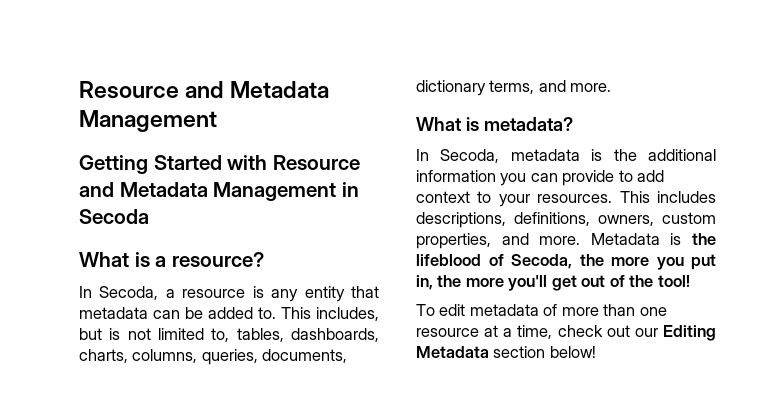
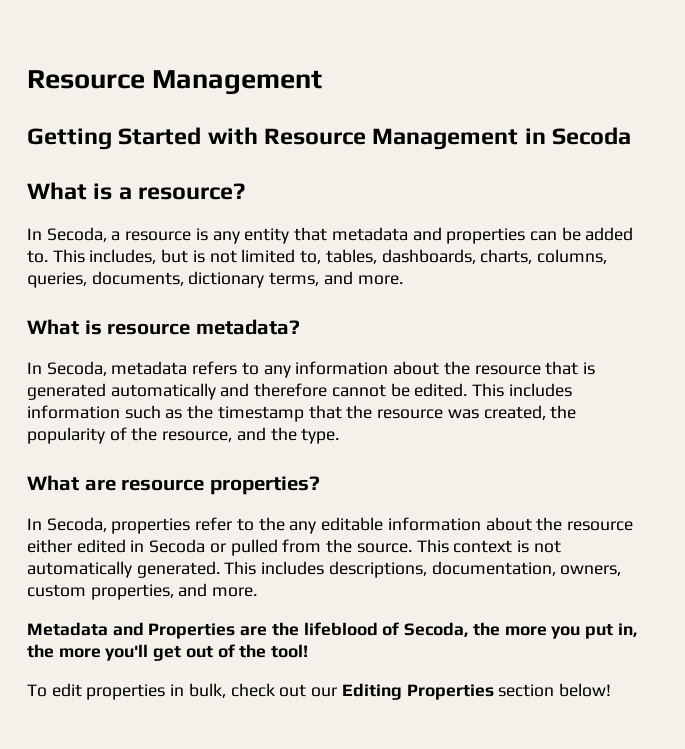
[79,81,330,99] Resource and Metadata -> [27,70,145,89] Resource
[79,182,208,197] and Metadata -> (367, 136) none
(148, 313) none -> [412,227,526,244] and properties
(479, 124) none -> [107,323,191,335] resource
[591,149,716,161] [416,170,665,186] [416,191,613,207] is the additional information you can provide to add context to your resources. -> [192,361,595,378] [27,383,572,400] [27,405,577,422] [27,427,340,444] [27,475,320,495] [27,517,633,534] [27,539,561,556] [27,561,220,578] refers to any information about the resource that is generated automatically and therefore cannot be edited. This includes information such as the timestamp that the resource was created, the popularity of the resource, and the type. // What are resource properties? // In Secoda, properties refer to the any editable information about the resource either edited in Secoda or pulled from the source. This context is not automatically generated.
[514,212,590,226] definitions, -> [431,561,556,576] documentation,
[590,233,682,245] Metadata is -> [27,622,268,639] // Metadata and Properties are
[469,304,667,316] [416,325,553,339] metadata of more than one resource at a time, -> [86,683,226,700] properties in bulk,
[416,346,489,358] Metadata -> [406,684,494,700] Properties

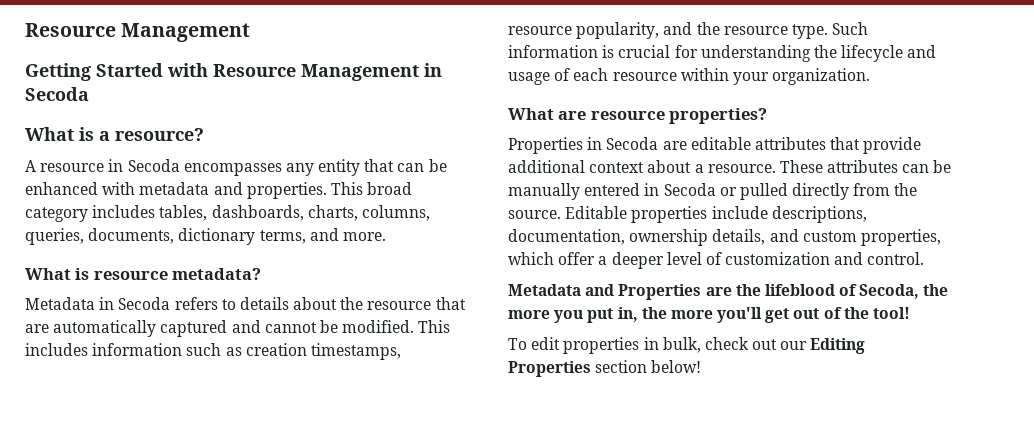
[27,227,634,244] [27,249,322,264] In Secoda, a resource is any entity that metadata and properties can be added to. This includes, but is not limited to, -> [25,159,447,176] [25,182,413,199] [25,205,156,222] A resource in Secoda encompasses any entity that can be enhanced with metadata and properties. This broad category includes
[27,361,595,378] [27,383,328,400] In Secoda, metadata refers to any information about the resource that is generated automatically and therefore -> [25,297,466,310] [25,320,261,337] Metadata in Secoda refers to details about the resource that are automatically captured and
[414,383,468,397] edited. -> [342,320,415,333] modified.
[187,405,577,422] [27,427,340,444] [27,475,320,495] [27,517,633,534] [27,539,126,553] the timestamp that the resource was created, the popularity of the resource, and the type. // What are resource properties? // In Secoda, properties refer to the any editable information about the resource either edited -> [245,343,401,360] [508,22,869,39] [508,45,937,62] [508,68,871,85] [508,108,768,124] [508,137,922,154] [508,160,952,173] [508,183,641,200] creation timestamps, resource popularity, and the resource type. Such information is crucial for understanding the lifecycle and usage of each resource within your organization. // What are resource properties? // Properties in Secoda are editable attributes that provide additional context about a resource. These attributes can be manually entered
(278, 547) none -> [792,183,850,200] directly
[416,539,561,553] [27,561,622,578] [27,583,258,600] This context is not automatically generated. This includes descriptions, documentation, owners, custom properties, and more. -> [565,206,867,223] [508,229,941,246] [508,252,925,269] Editable properties include descriptions, documentation, ownership details, and custom properties, which offer a deeper level of customization and control.

